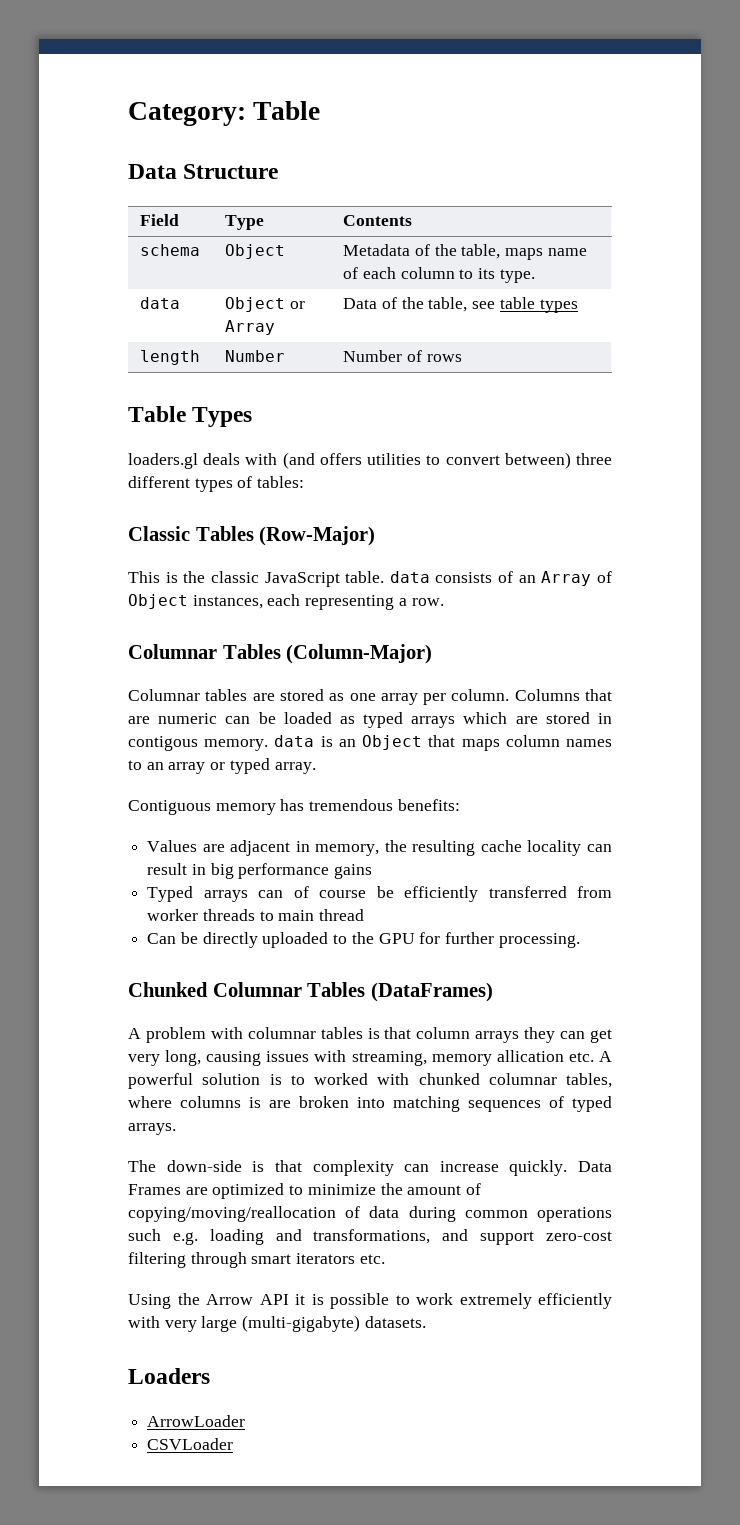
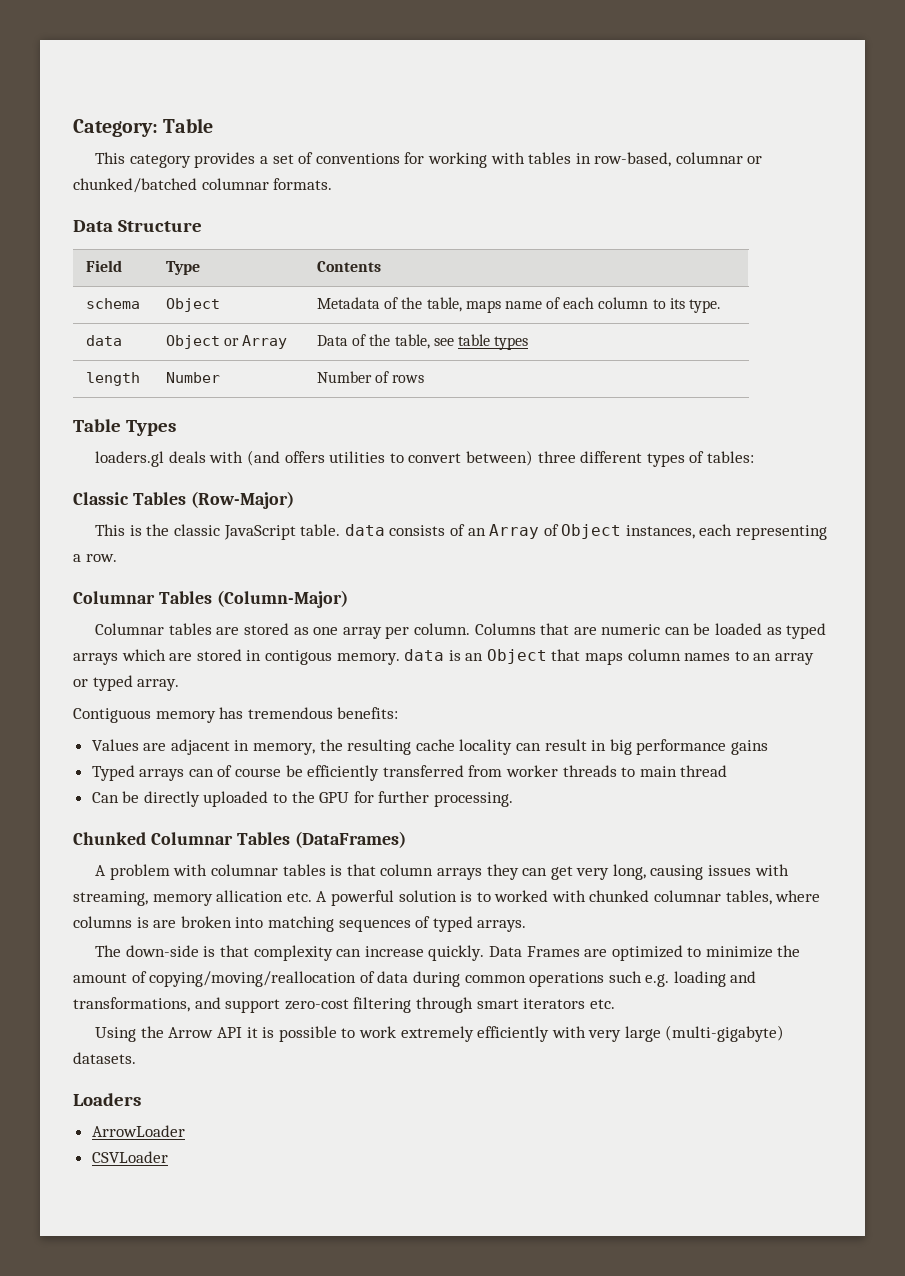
(321, 110) none -> [95,152,763,168] [73,178,333,193] // This category provides a set of conventions for working with tables in row-based, columnar or chunked/batched columnar formats.

